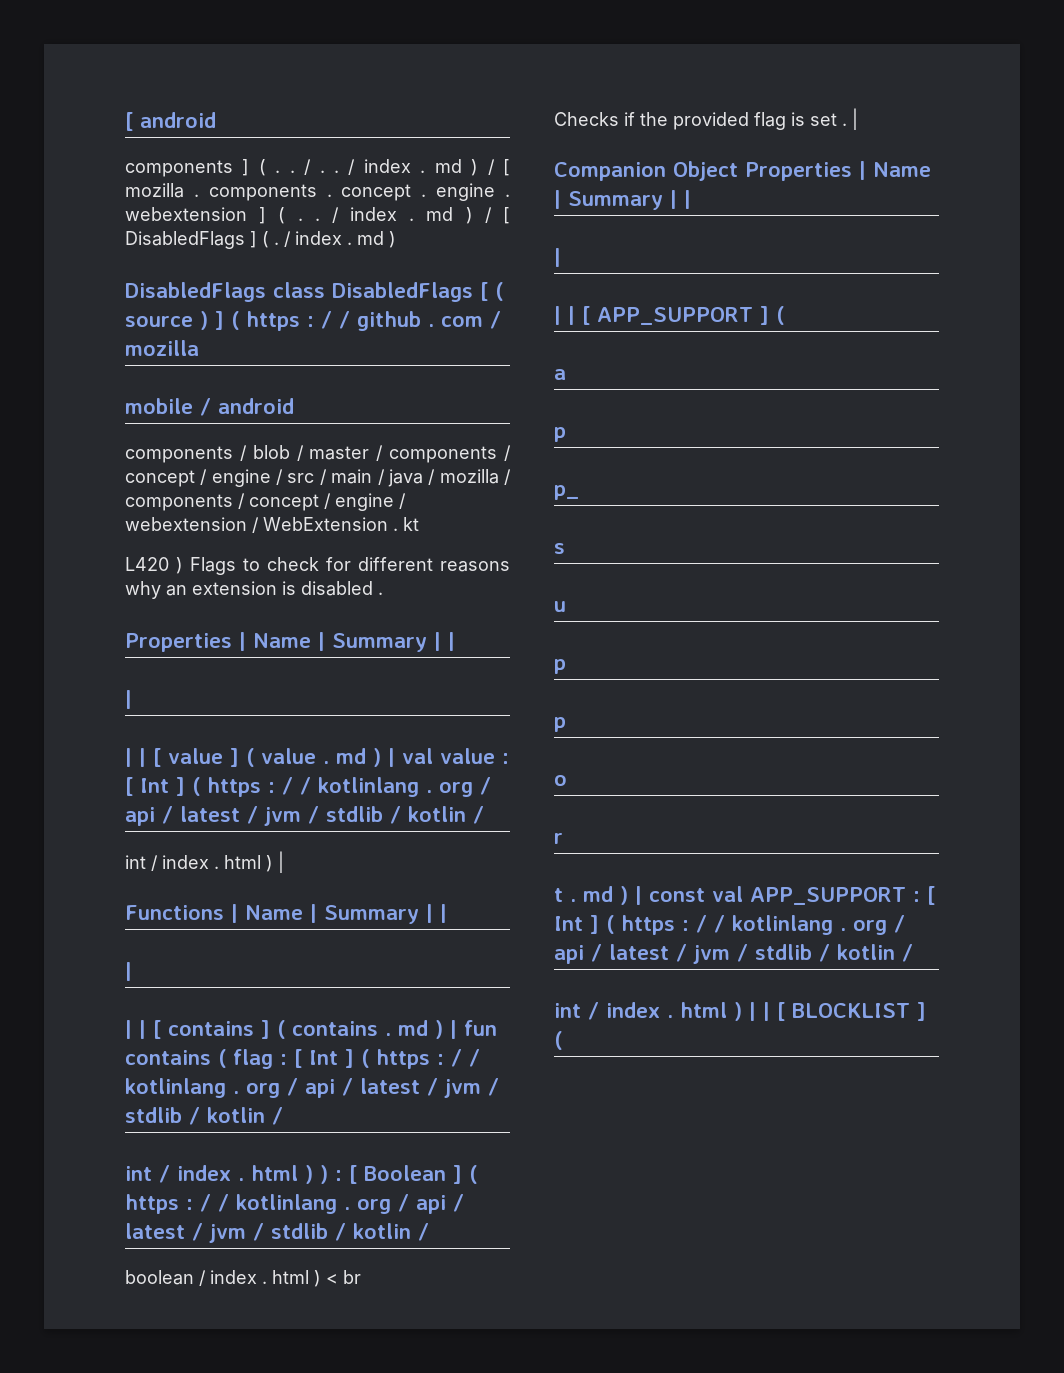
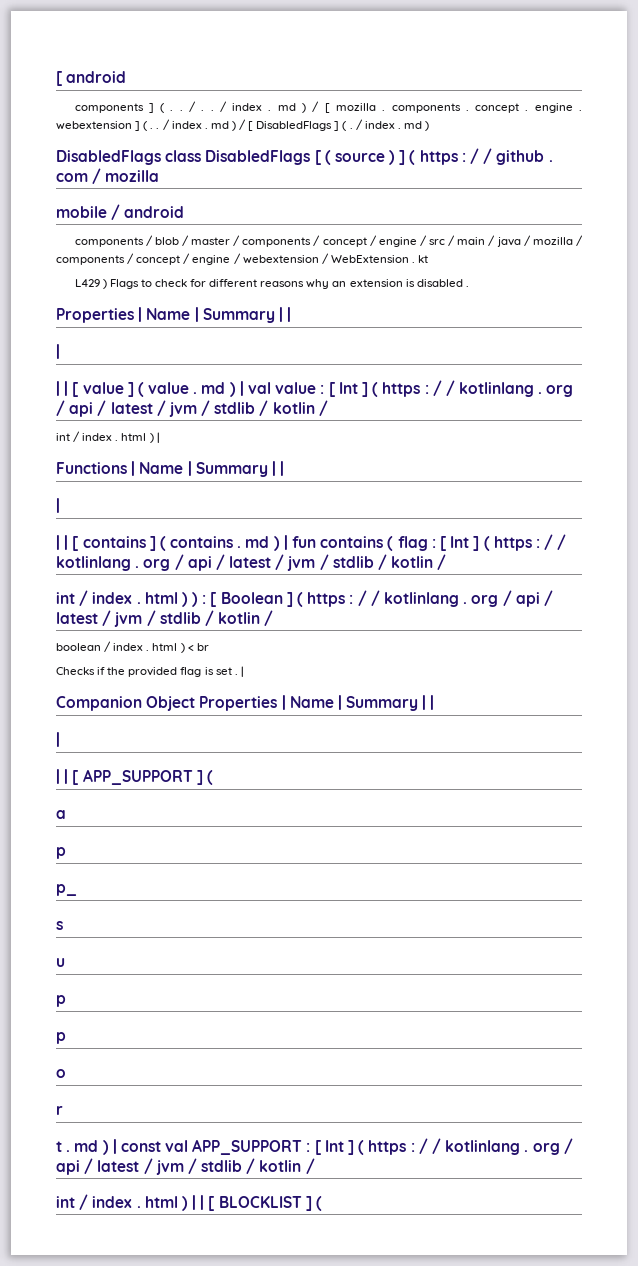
[125,557,169,571] L420 -> [74,279,100,287] L429

